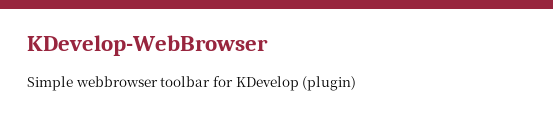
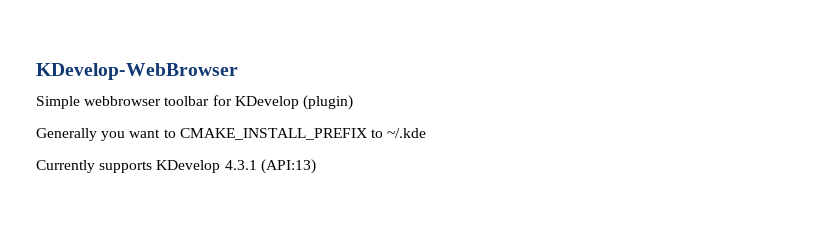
(357, 83) none -> [36,128,427,141] [36,159,316,174] // Generally you want to CMAKE_INSTALL_PREFIX to ~/.kde // Currently supports KDevelop 4.3.1 (API:13)

